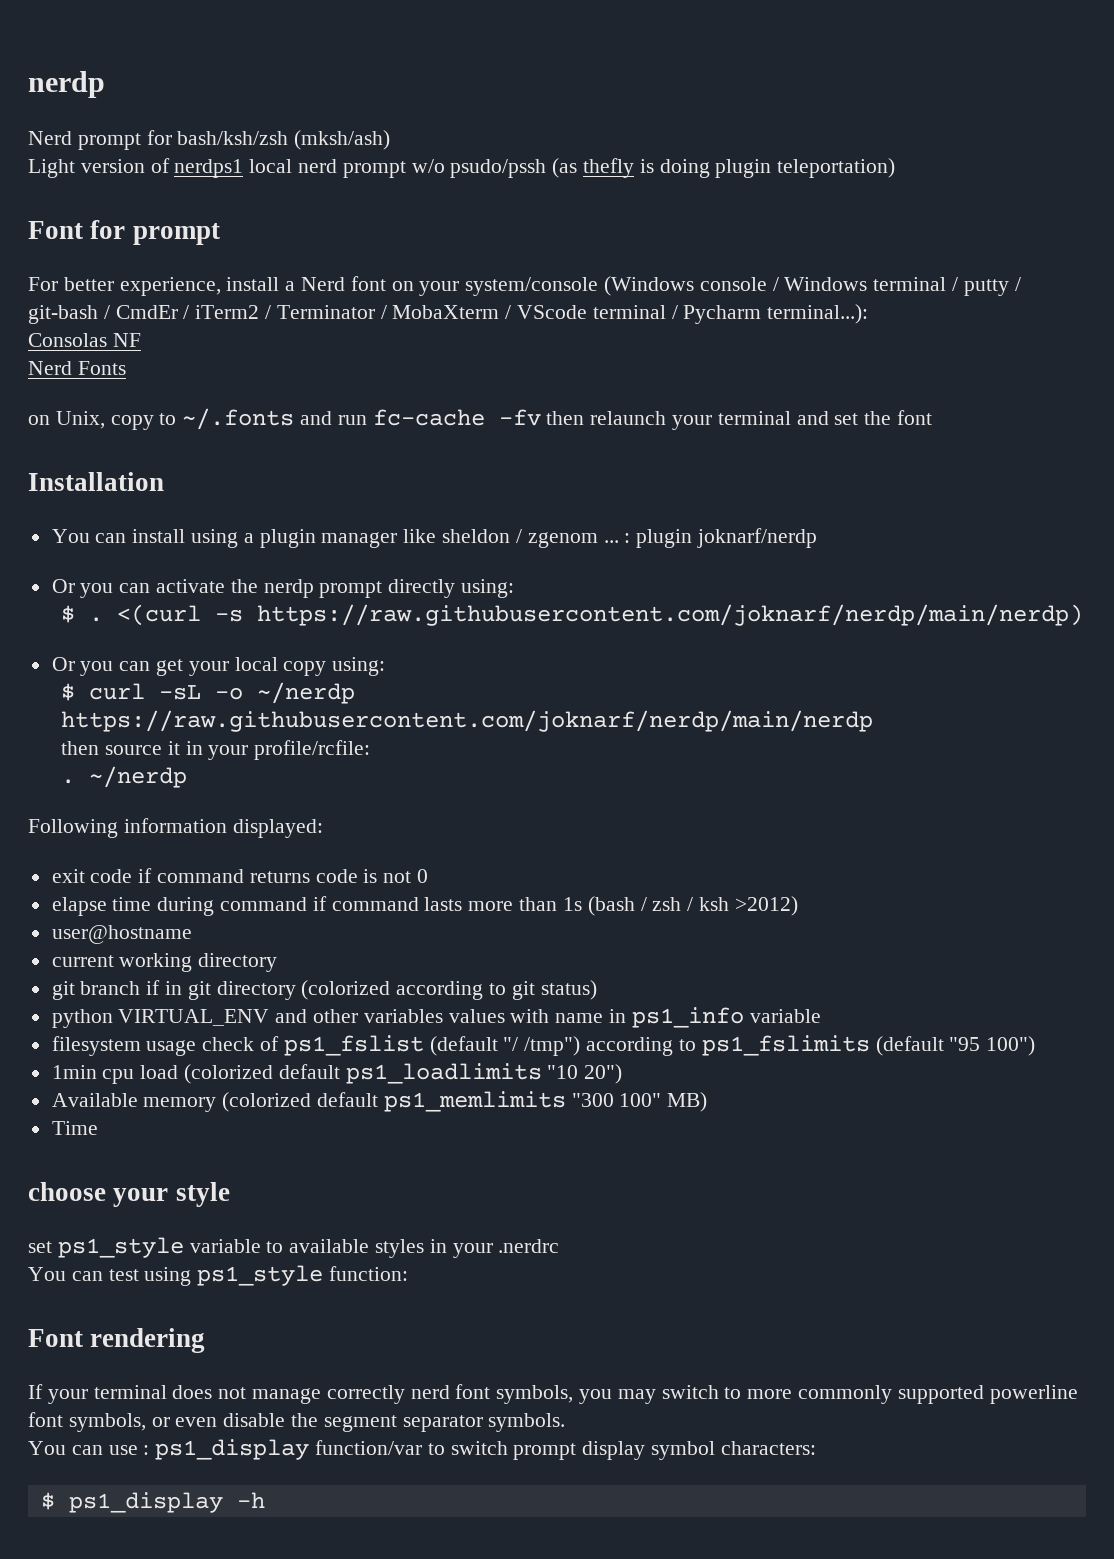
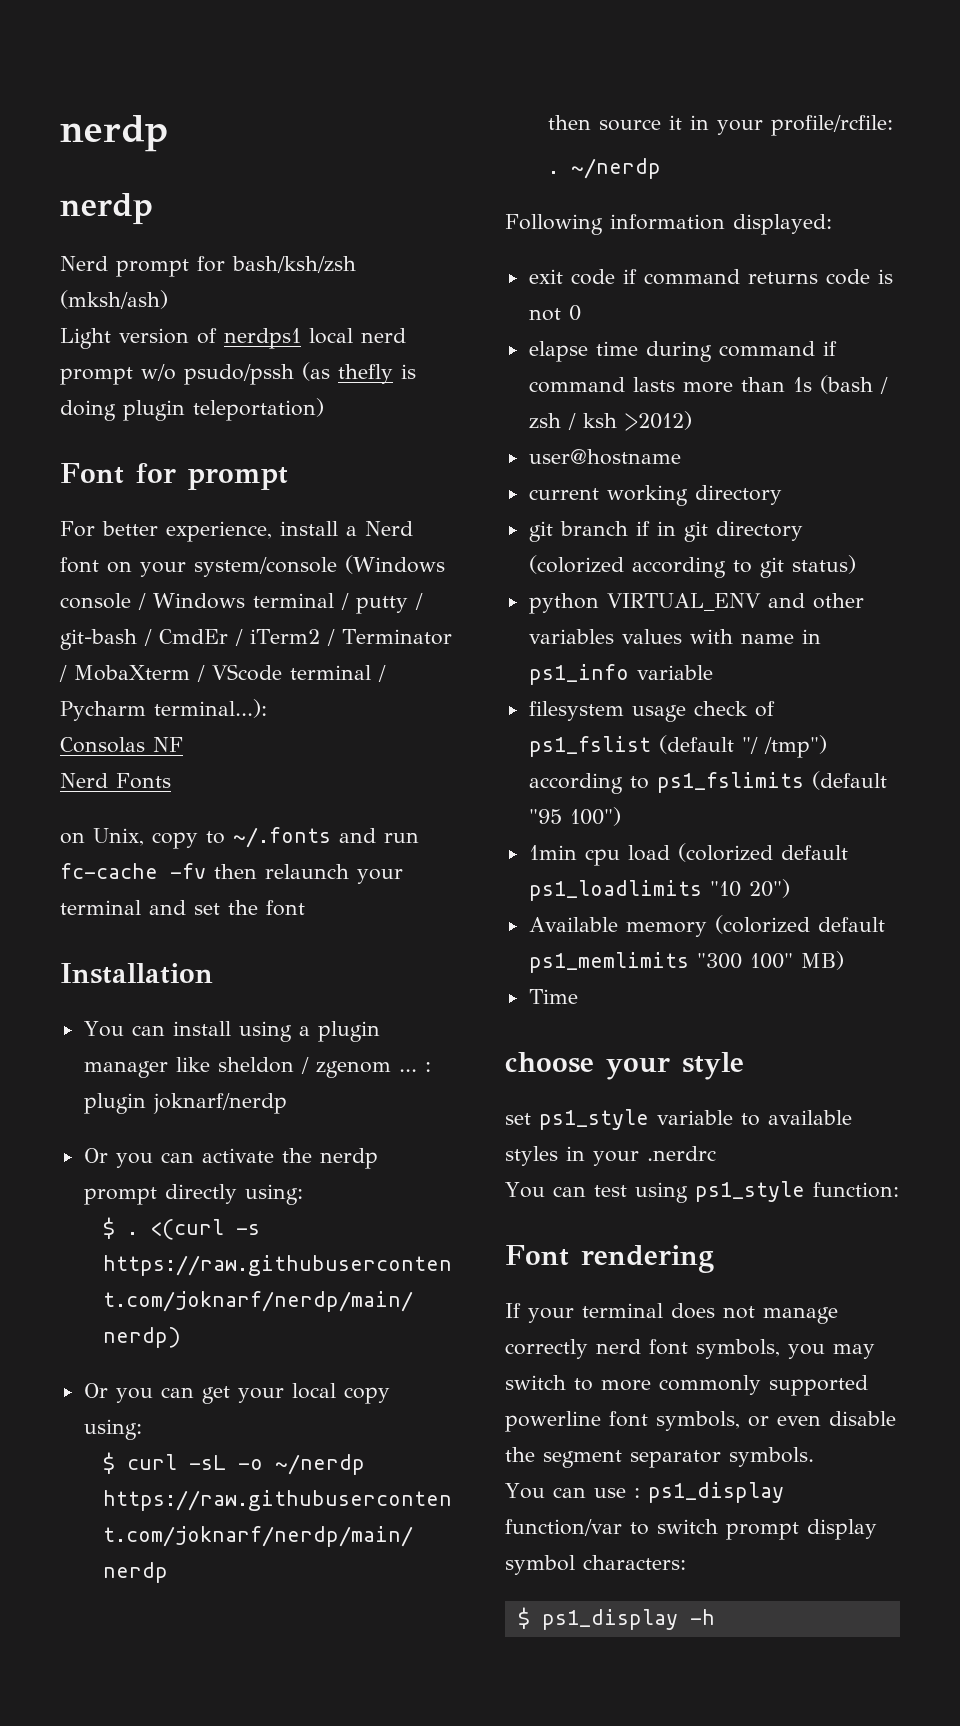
[28,71,105,98] nerdp -> [60,115,168,152] [60,193,153,225] nerdp // nerdp

